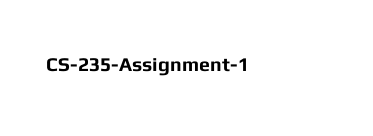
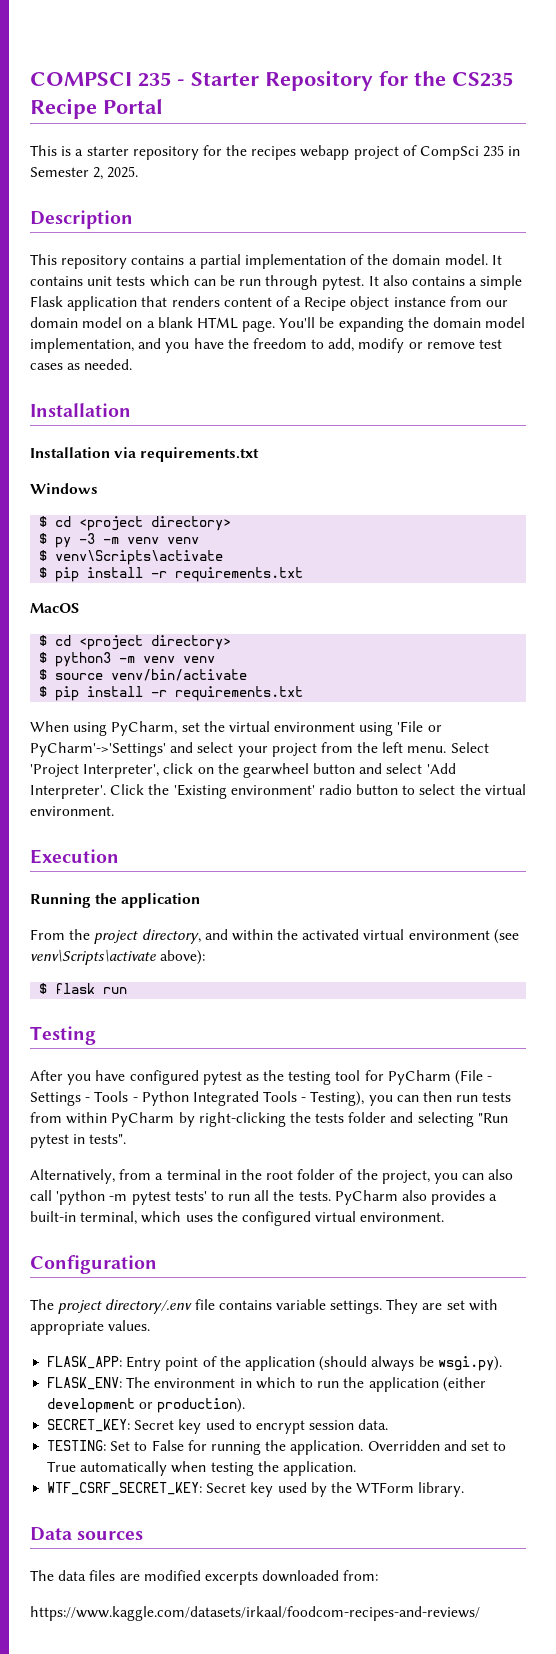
[46,58,249,76] CS-235-Assignment-1 -> [30,70,513,91] [30,98,163,119] [30,145,521,160] [30,166,139,180] [30,210,133,229] [30,254,502,269] [30,275,523,290] [30,296,509,311] [30,317,526,332] [30,338,503,353] [30,359,133,370] [30,403,131,417] [30,447,260,462] [30,483,98,494] [39,516,232,531] [39,533,200,548] [39,550,224,565] [39,567,304,582] [30,603,79,613] [39,635,232,650] [39,652,216,667] [39,669,248,681] [39,686,304,701] [30,721,442,736] [30,742,489,757] [30,763,456,778] [30,784,526,799] [30,806,114,816] [30,849,119,864] [30,893,201,908] [30,929,519,944] [30,949,206,965] [39,983,128,994] [30,1026,96,1045] [30,1070,493,1085] [30,1091,512,1106] [30,1112,508,1127] [30,1134,127,1148] [30,1169,514,1184] [30,1190,498,1205] [30,1211,445,1226] [30,1255,157,1274] [30,1299,498,1314] [30,1320,151,1335] [47,1356,502,1371] [47,1377,486,1392] [47,1398,246,1413] [47,1419,389,1434] [47,1440,507,1455] [47,1461,356,1476] [47,1482,465,1497] [30,1527,144,1541] [30,1570,379,1585] [30,1606,480,1621] COMPSCI 235 - Starter Repository for the CS235 Recipe Portal // This is a starter repository for the recipes webapp project of CompSci 235 in Semester 2, 2025. // Description // This repository contains a partial implementation of the domain model. It contains unit tests which can be run through pytest. It also contains a simple Flask application that renders content of a Recipe object instance from our domain model on a blank HTML page. You'll be expanding the domain model implementation, and you have the freedom to add, modify or remove test cases as needed. // Installation // Installation via requirements.txt // Windows // $ cd <project directory> // $ py -3 -m venv venv // $ venv\Scripts\activate // $ pip install -r requirements.txt // MacOS // $ cd <project directory> // $ python3 -m venv venv // $ source venv/bin/activate // $ pip install -r requirements.txt // When using PyCharm, set the virtual environment using 'File or PyCharm'->'Settings' and select your project from the left menu. Select 'Project Interpreter', click on the gearwheel button and select 'Add Interpreter'. Click the 'Existing environment' radio button to select the virtual environment. // Execution // Running the application // From the project directory, and within the activated virtual environment (see venv\Scripts\activate above): // $ flask run // Testing // After you have configured pytest as the testing tool for PyCharm (File - Settings - Tools - Python Integrated Tools - Testing), you can then run tests from within PyCharm by right-clicking the tests folder and selecting "Run pytest in tests". // Alternatively, from a terminal in the root folder of the project, you can also call 'python -m pytest tests' to run all the tests. PyCharm also provides a built-in terminal, which uses the configured virtual environment. // Configuration // The project directory/.env file contains variable settings. They are set with appropriate values. // FLASK_APP: Entry point of the application (should always be wsgi.py). // FLASK_ENV: The environment in which to run the application (either development or production). // SECRET_KEY: Secret key used to encrypt session data. // TESTING: Set to False for running the application. Overridden and set to True automatically when testing the application. // WTF_CSRF_SECRET_KEY: Secret key used by the WTForm library. // Data sources // The data files are modified excerpts downloaded from: // https://www.kaggle.com/datasets/irkaal/foodcom-recipes-and-reviews/

